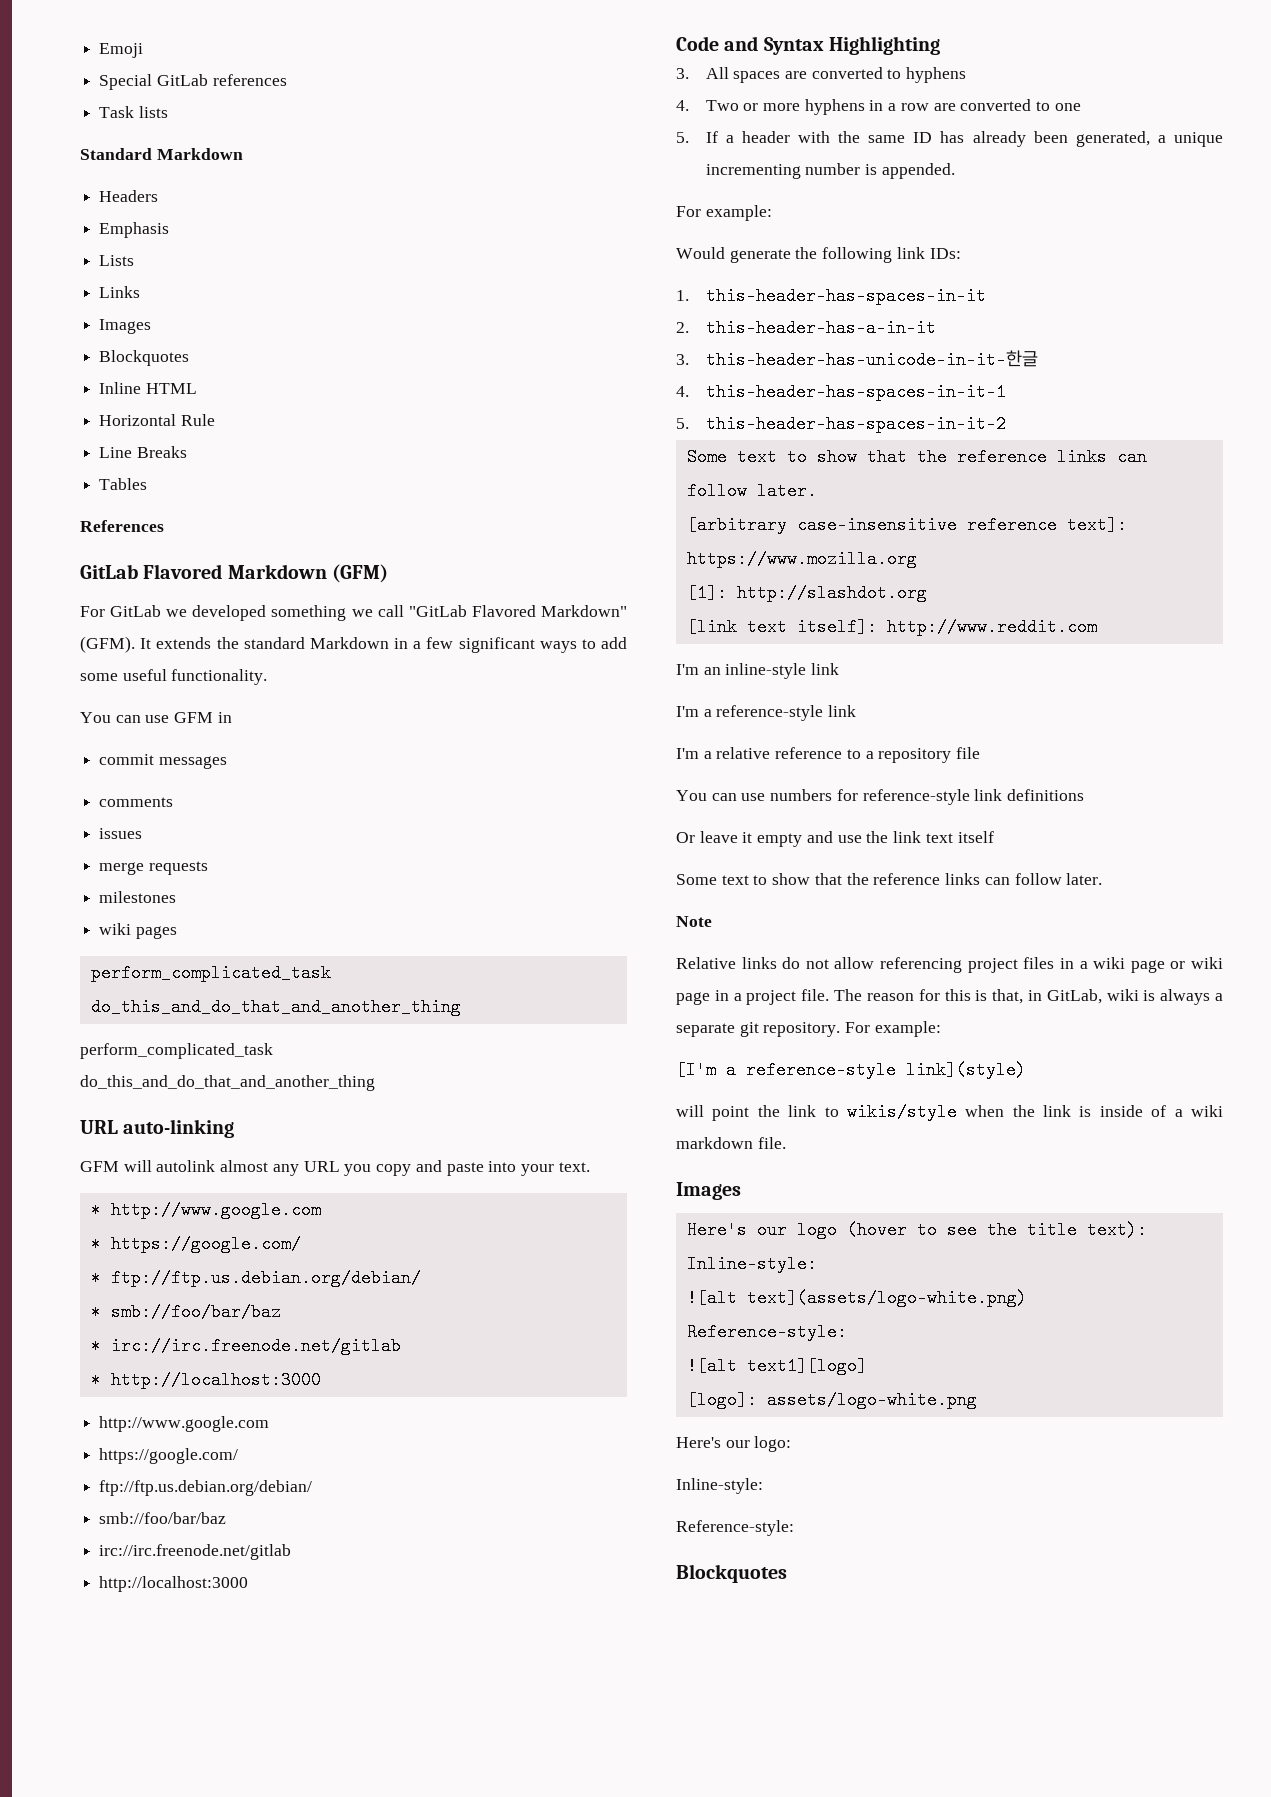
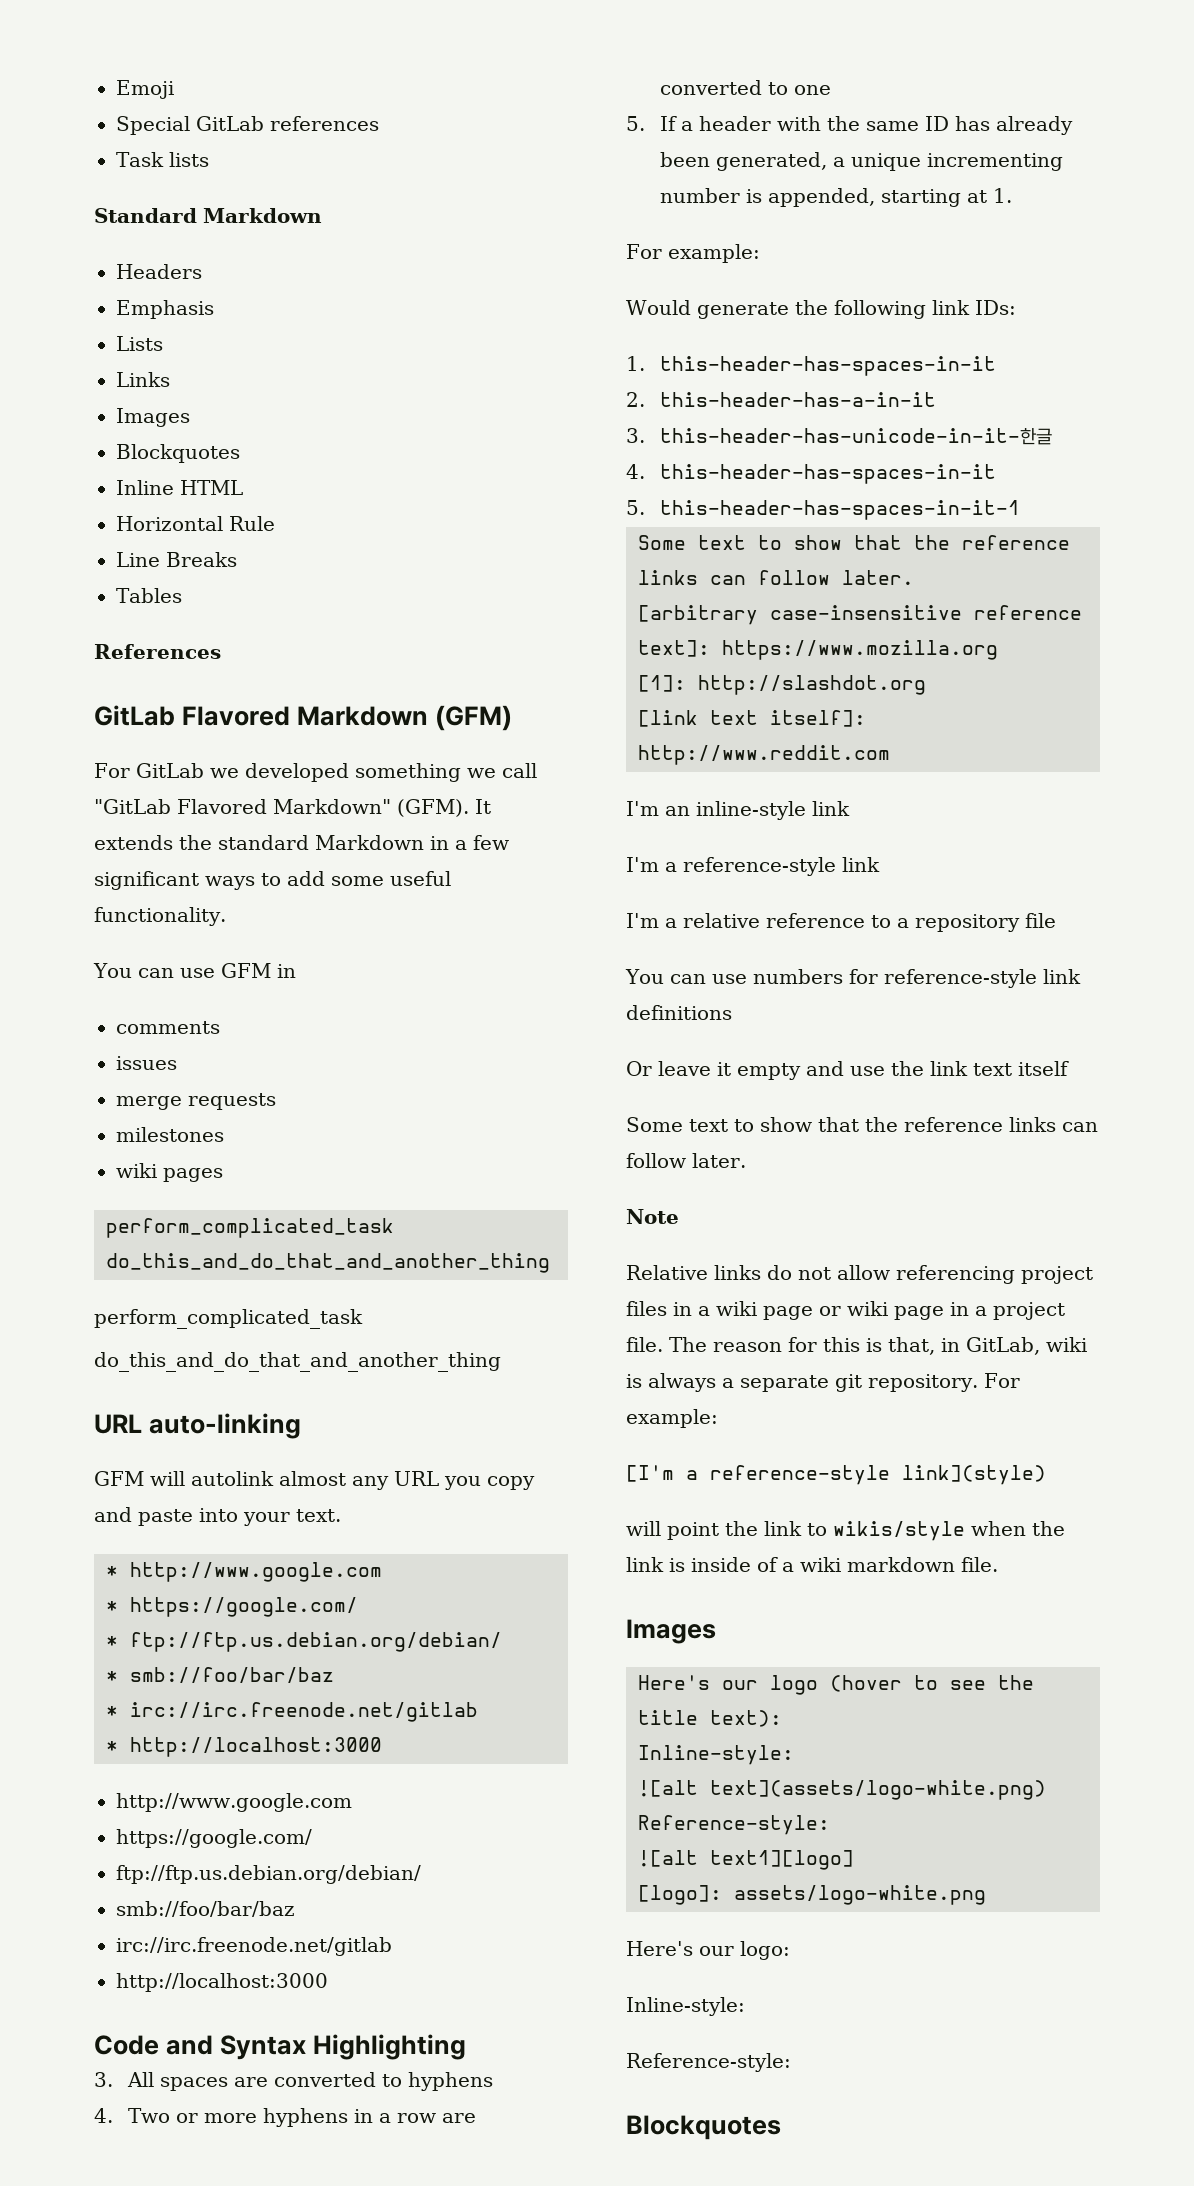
[99,754,227,769] // commit messages -> (296, 971) none
[881,163,955,179] appended. -> [768,188,1013,207] appended, starting at 1.
[705,383,1006,401] [676,415,1006,433] this-header-has-spaces-in-it-1 // 5. this-header-has-spaces-in-it-2 -> [660,464,997,484] [626,500,1021,520] this-header-has-spaces-in-it // 5. this-header-has-spaces-in-it-1

